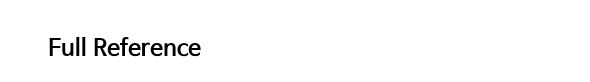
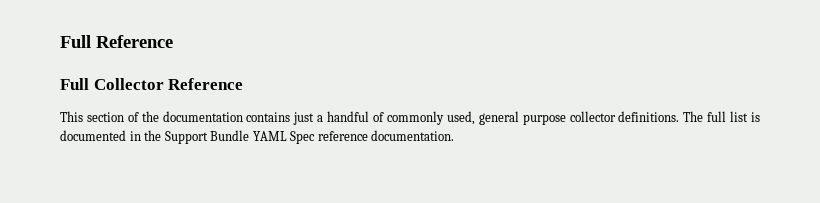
(202, 47) none -> [60,78,244,90] [60,111,761,125] [60,130,455,144] // Full Collector Reference // This section of the documentation contains just a handful of commonly used, general purpose collector definitions. The full list is documented in the Support Bundle YAML Spec reference documentation.

